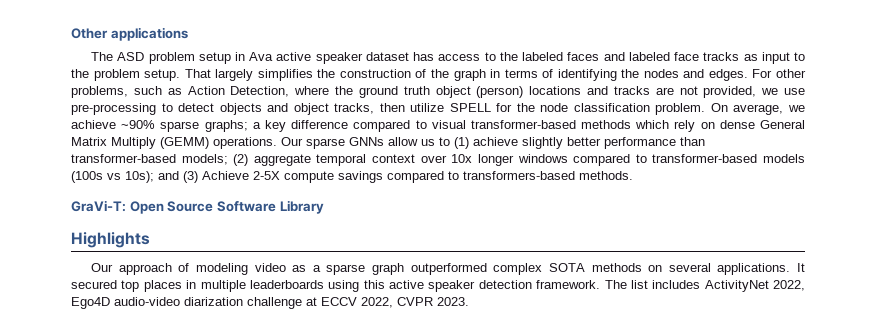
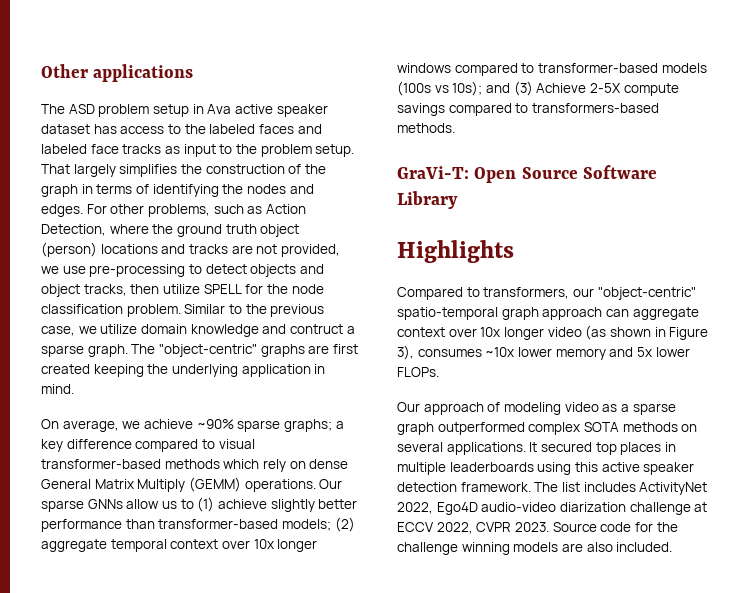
(706, 109) none -> [184,304,325,317] [41,324,355,337] [41,344,358,357] [41,364,326,377] [41,384,74,394] Similar to the previous case, we utilize domain knowledge and contruct a sparse graph. The "object-centric" graphs are first created keeping the underlying application in mind. //
(150, 240) none -> [397,287,696,300] [397,307,699,320] [397,325,709,340] [397,345,690,360] [397,367,439,377] // Compared to transformers, our "object-centric" spatio-temporal graph approach can aggregate context over 10x longer video (as shown in Figure 3), consumes ~10x lower memory and 5x lower FLOPs.
(469, 301) none -> [552,522,678,532] [397,542,673,555] Source code for the challenge winning models are also included.

